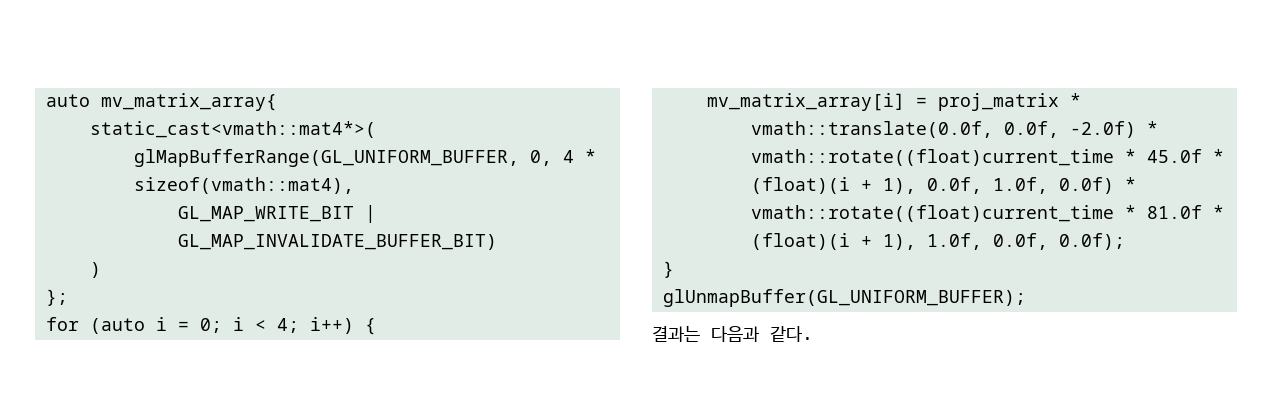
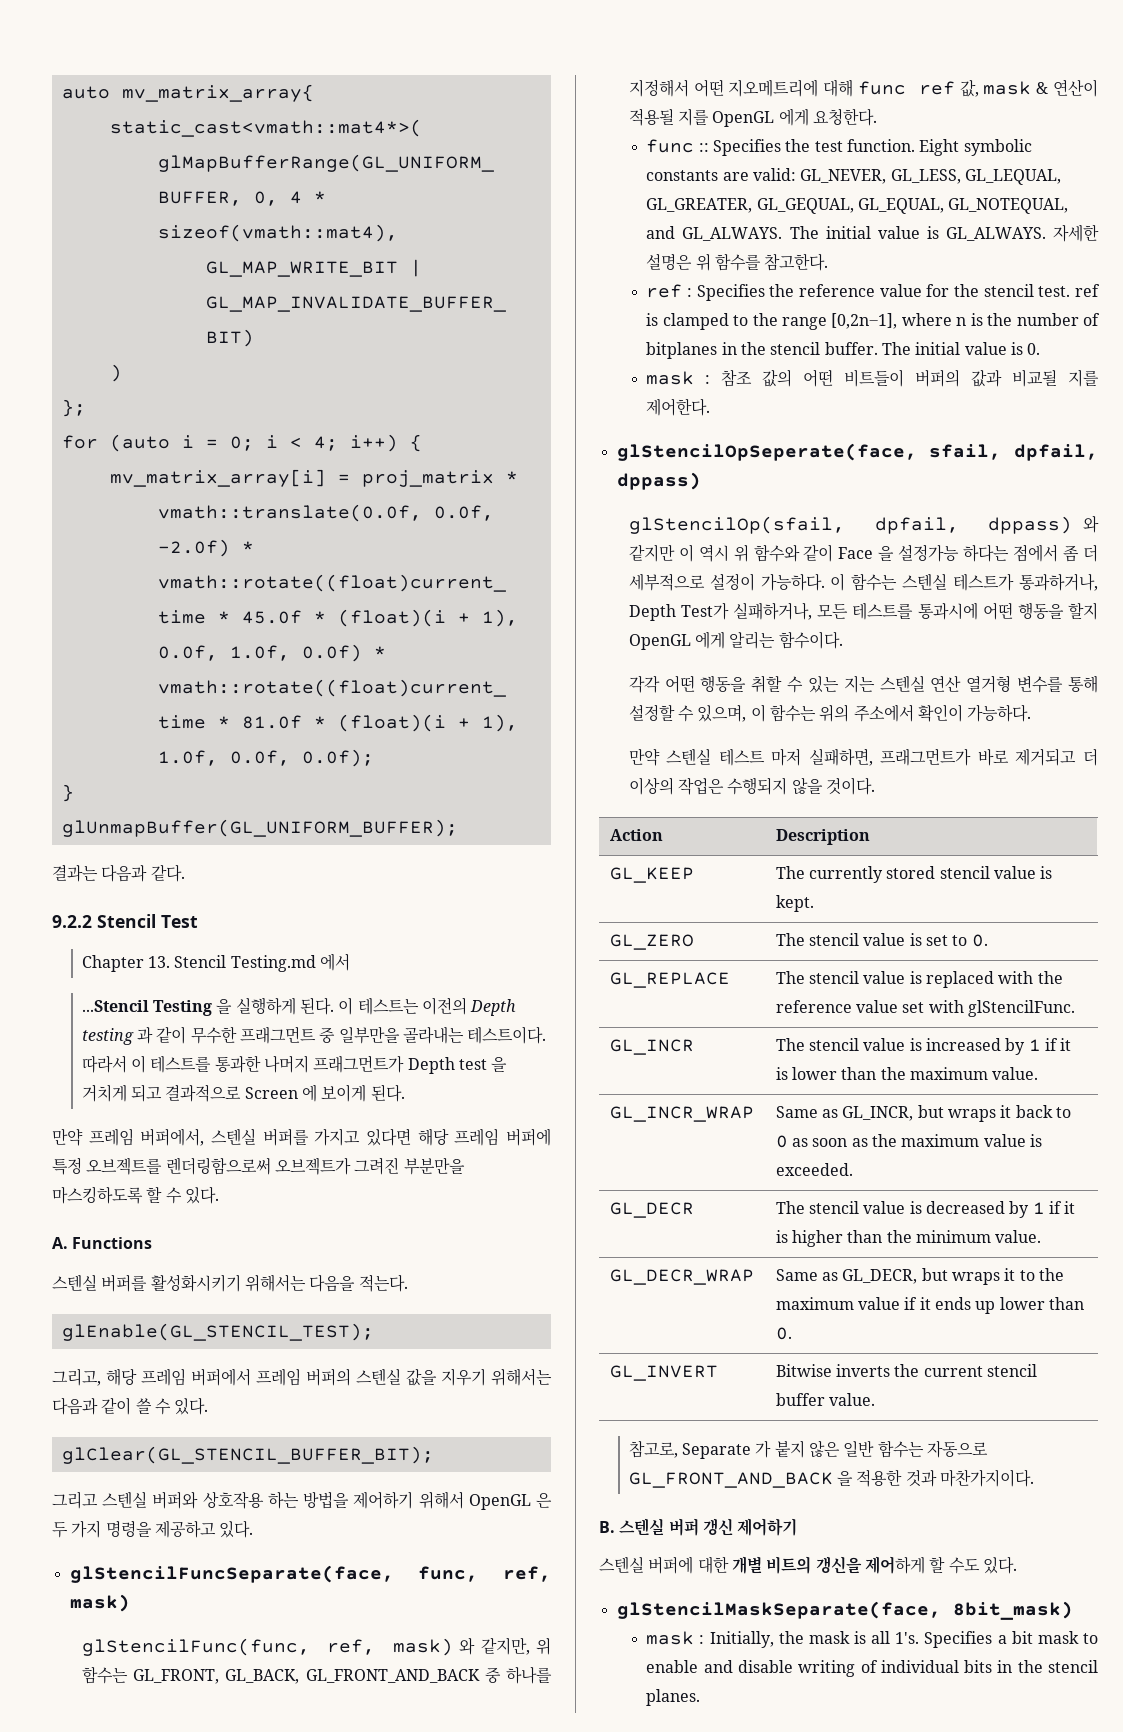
(813, 334) none -> [52,914,198,928] [81,953,351,972] [81,997,517,1016] [81,1026,547,1045] [81,1055,508,1074] [81,1084,405,1102] [52,1128,551,1146] [52,1157,465,1175] [52,1186,219,1204] [52,1237,153,1249] [52,1274,408,1292] [61,1323,374,1341] [52,1368,552,1386] [52,1397,209,1415] [61,1446,434,1464] [52,1491,552,1510] [52,1520,254,1538] [69,1565,551,1583] [69,1594,130,1612] [81,1637,551,1656] [81,1666,552,1684] [628,79,1098,97] [628,108,878,127] [646,139,1032,156] [646,168,1061,185] [646,198,1069,214] [646,224,1099,242] [646,253,829,271] [646,284,1101,301] [646,313,1100,330] [646,342,1041,359] [646,369,1099,387] [646,398,711,416] [616,443,1098,461] [616,472,701,490] [628,515,1099,534] [628,544,1098,562] [628,573,1098,591] [628,602,1098,621] [628,631,843,650] [628,675,1098,693] [628,704,1032,722] [628,748,1098,766] [628,777,876,795] [609,829,663,841] [775,829,870,845] [609,867,694,883] [775,866,1053,883] [775,895,814,912] [609,934,694,950] [775,933,988,947] [609,972,730,988] [775,971,1063,988] [775,1000,1076,1017] [609,1039,694,1055] [775,1038,1072,1055] [775,1067,1039,1080] [609,1106,754,1122] [775,1105,1072,1122] [775,1134,1043,1148] [775,1163,853,1176] [609,1202,694,1218] [775,1201,1076,1218] [775,1230,1042,1247] [609,1269,754,1285] [775,1268,1065,1285] [775,1297,1085,1314] [775,1327,792,1340] [609,1365,718,1381] [775,1364,1038,1377] [775,1393,876,1406] [628,1440,988,1459] [628,1469,1035,1488] [599,1518,798,1536] [599,1556,1017,1574] [616,1601,1073,1620] [646,1631,1098,1648] [646,1660,1098,1677] [646,1689,701,1706] // 9.2.2 Stencil Test // Chapter 13. Stencil Testing.md 에서 // ...Stencil Testing 을 실행하게 된다. 이 테스트는 이전의 Depth testing 과 같이 무수한 프래그먼트 중 일부만을 골라내는 테스트이다. 따라서 이 테스트를 통과한 나머지 프래그먼트가 Depth test 을 거치게 되고 결과적으로 Screen 에 보이게 된다. // 만약 프레임 버퍼에서, 스텐실 버퍼를 가지고 있다면 해당 프레임 버퍼에 특정 오브젝트를 렌더링함으로써 오브젝트가 그려진 부분만을 마스킹하도록 할 수 있다. // A. Functions // 스텐실 버퍼를 활성화시키기 위해서는 다음을 적는다. // glEnable(GL_STENCIL_TEST); // 그리고, 해당 프레임 버퍼에서 프레임 버퍼의 스텐실 값을 지우기 위해서는 다음과 같이 쓸 수 있다. // glClear(GL_STENCIL_BUFFER_BIT); // 그리고 스텐실 버퍼와 상호작용 하는 방법을 제어하기 위해서 OpenGL 은 두 가지 명령을 제공하고 있다. // glStencilFuncSeparate(face, func, ref, mask) // glStencilFunc(func, ref, mask) 와 같지만, 위 함수는 GL_FRONT, GL_BACK, GL_FRONT_AND_BACK 중 하나를 지정해서 어떤 지오메트리에 대해 func ref 값, mask & 연산이 적용될 지를 OpenGL 에게 요청한다. // func :: Specifies the test function. Eight symbolic constants are valid: GL_NEVER, GL_LESS, GL_LEQUAL, GL_GREATER, GL_GEQUAL, GL_EQUAL, GL_NOTEQUAL, and GL_ALWAYS. The initial value is GL_ALWAYS. 자세한 설명은 위 함수를 참고한다. // ref : Specifies the reference value for the stencil test. ref is clamped to the range [0,2n−1], where n is the number of bitplanes in the stencil buffer. The initial value is 0. // mask : 참조 값의 어떤 비트들이 버퍼의 값과 비교될 지를 제어한다. // glStencilOpSeperate(face, sfail, dpfail, dppass) // glStencilOp(sfail, dpfail, dppass) 와 같지만 이 역시 위 함수와 같이 Face 을 설정가능 하다는 점에서 좀 더 세부적으로 설정이 가능하다. 이 함수는 스텐실 테스트가 통과하거나, Depth Test가 실패하거나, 모든 테스트를 통과시에 어떤 행동을 할지 OpenGL 에게 알리는 함수이다. // 각각 어떤 행동을 취할 수 있는 지는 스텐실 연산 열거형 변수를 통해 설정할 수 있으며, 이 함수는 위의 주소에서 확인이 가능하다. // 만약 스텐실 테스트 마저 실패하면, 프래그먼트가 바로 제거되고 더 이상의 작업은 수행되지 않을 것이다. // Action | Description // GL_KEEP | The currently stored stencil value is kept. // GL_ZERO | The stencil value is set to 0. // GL_REPLACE | The stencil value is replaced with the reference value set with glStencilFunc. // GL_INCR | The stencil value is increased by 1 if it is lower than the maximum value. // GL_INCR_WRAP | Same as GL_INCR, but wraps it back to 0 as soon as the maximum value is exceeded. // GL_DECR | The stencil value is decreased by 1 if it is higher than the minimum value. // GL_DECR_WRAP | Same as GL_DECR, but wraps it to the maximum value if it ends up lower than 0. // GL_INVERT | Bitwise inverts the current stencil buffer value. // 참고로, Separate 가 붙지 않은 일반 함수는 자동으로 GL_FRONT_AND_BACK 을 적용한 것과 마찬가지이다. // B. 스텐실 버퍼 갱신 제어하기 // 스텐실 버퍼에 대한 개별 비트의 갱신을 제어하게 할 수도 있다. // glStencilMaskSeparate(face, 8bit_mask) // mask : Initially, the mask is all 1's. Specifies a bit mask to enable and disable writing of individual bits in the stencil planes.

